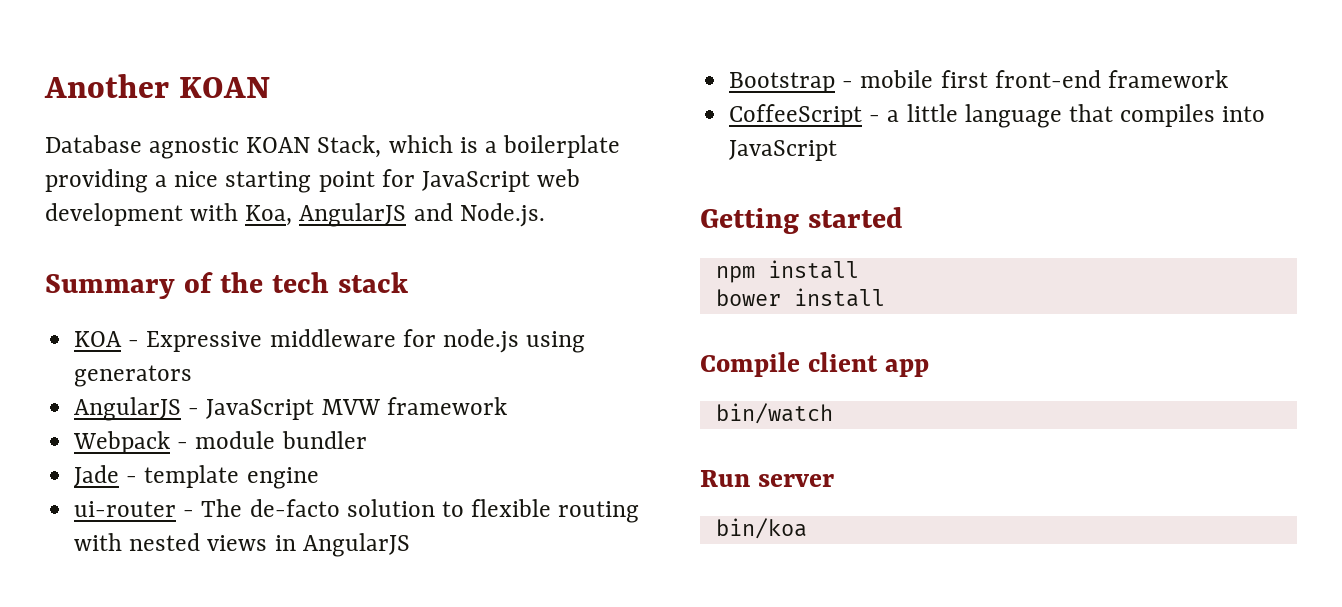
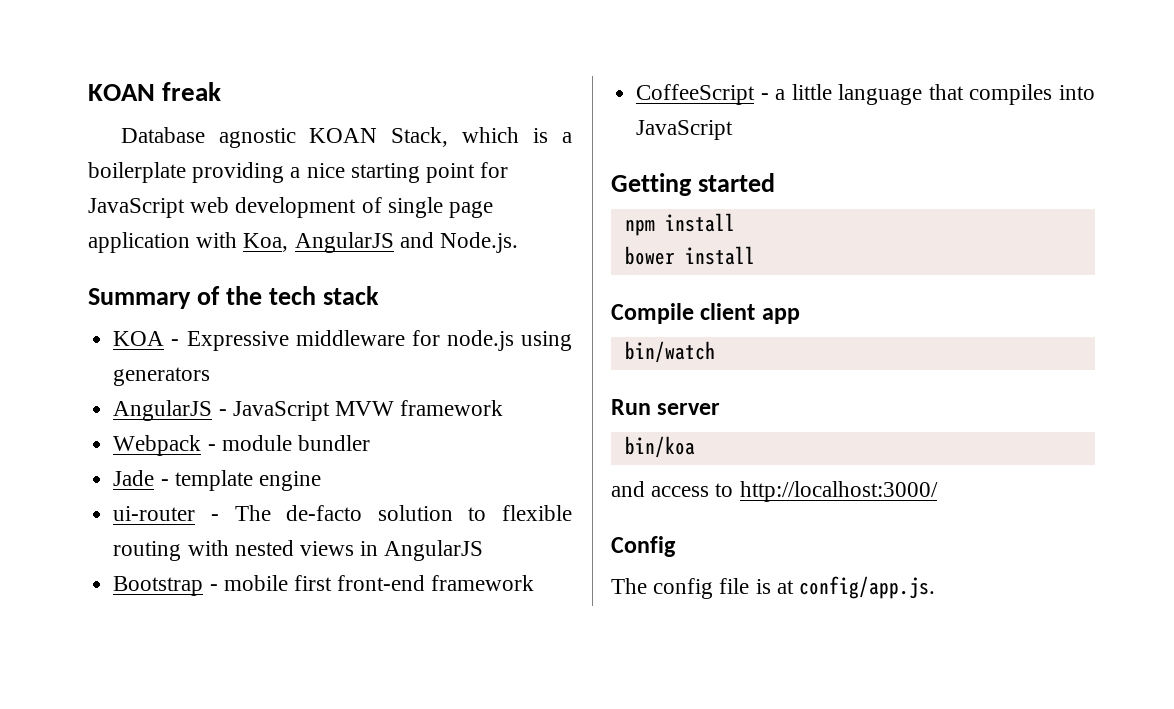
[44,74,270,98] Another KOAN -> [88,82,222,101] KOAN freak
(183, 214) none -> [361,197,494,218] [88,232,190,253] of single page application
(807, 528) none -> [611,481,938,502] [611,536,676,557] [611,576,936,599] // and access to http://localhost:3000/ // Config // The config file is at config/app.js.

